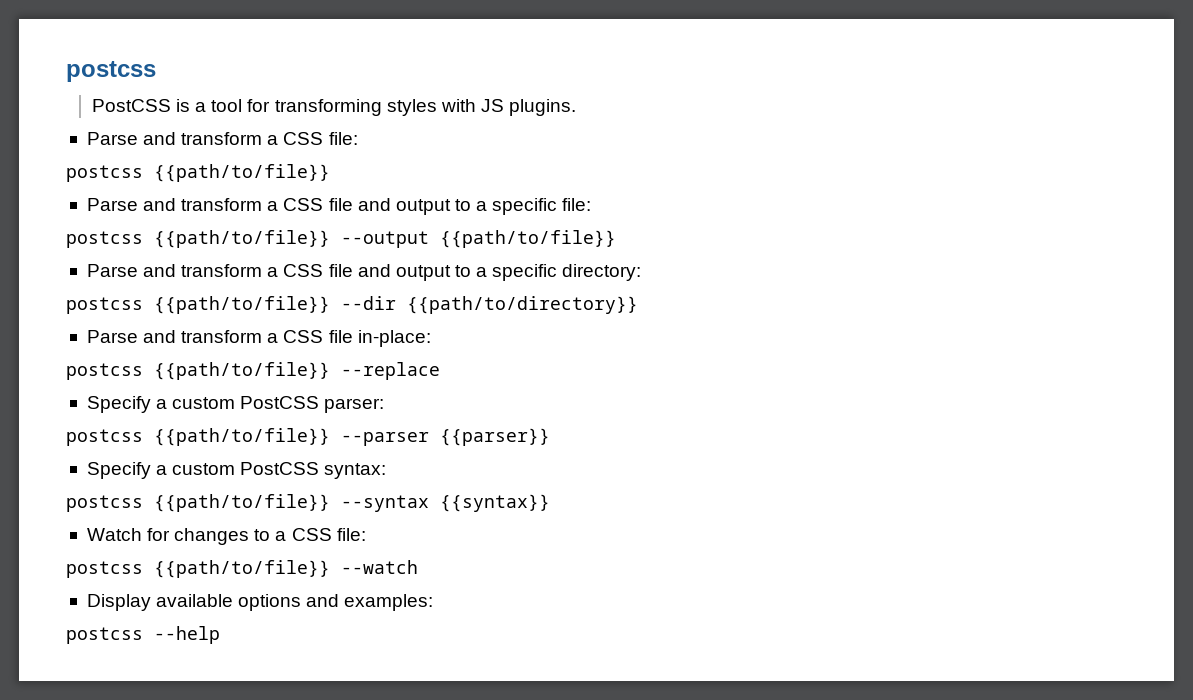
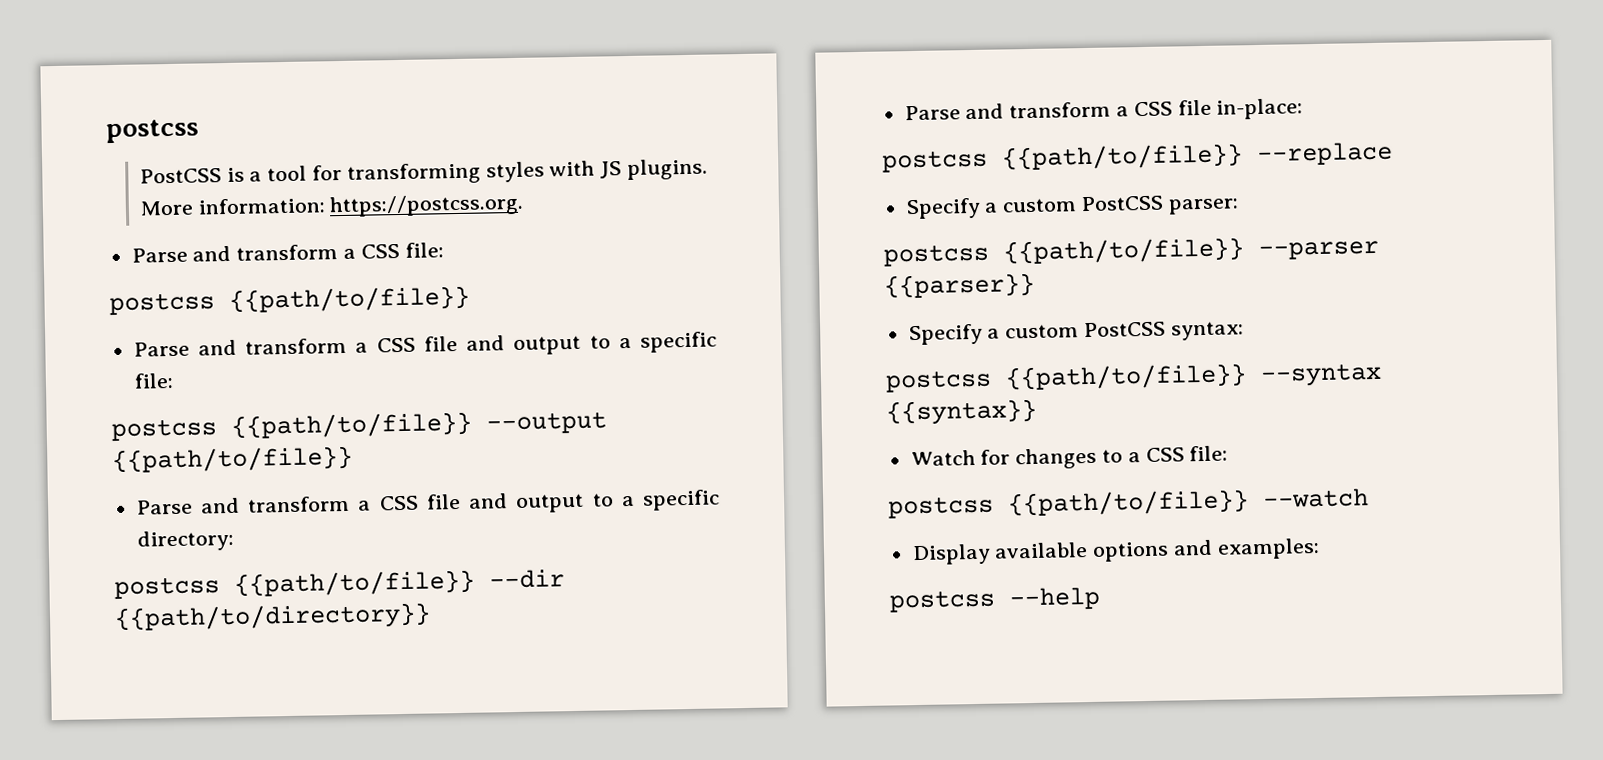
(577, 107) none -> [139,193,525,218] More information: https://postcss.org.

